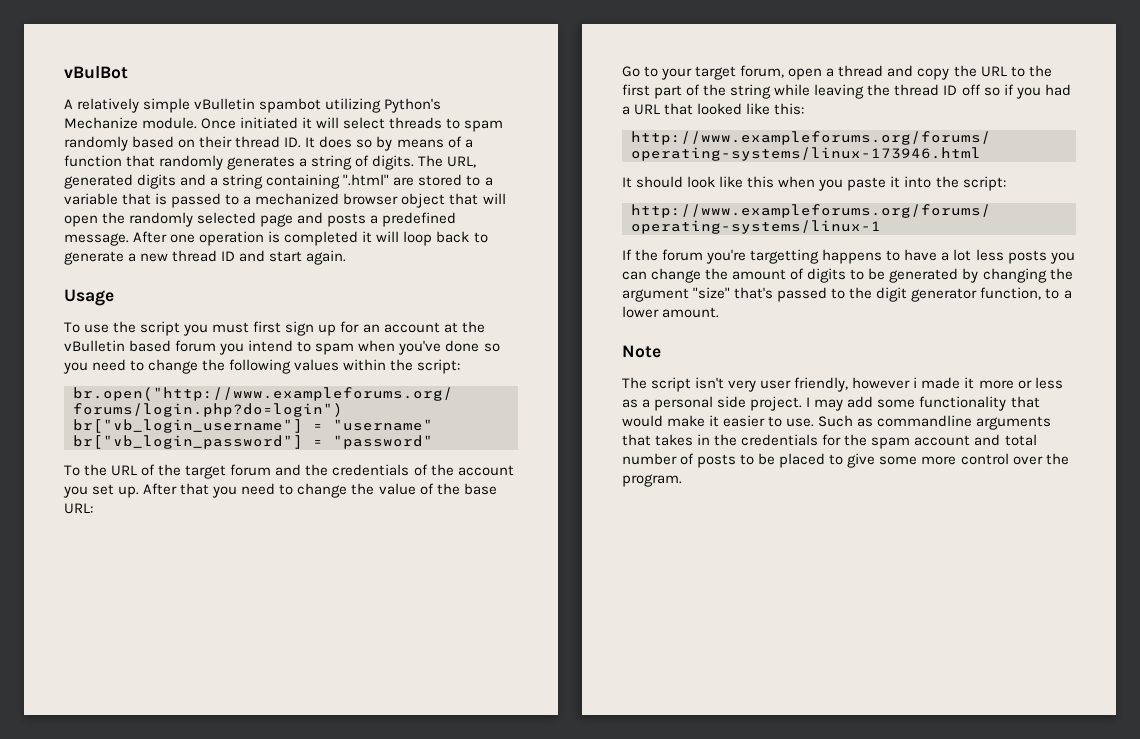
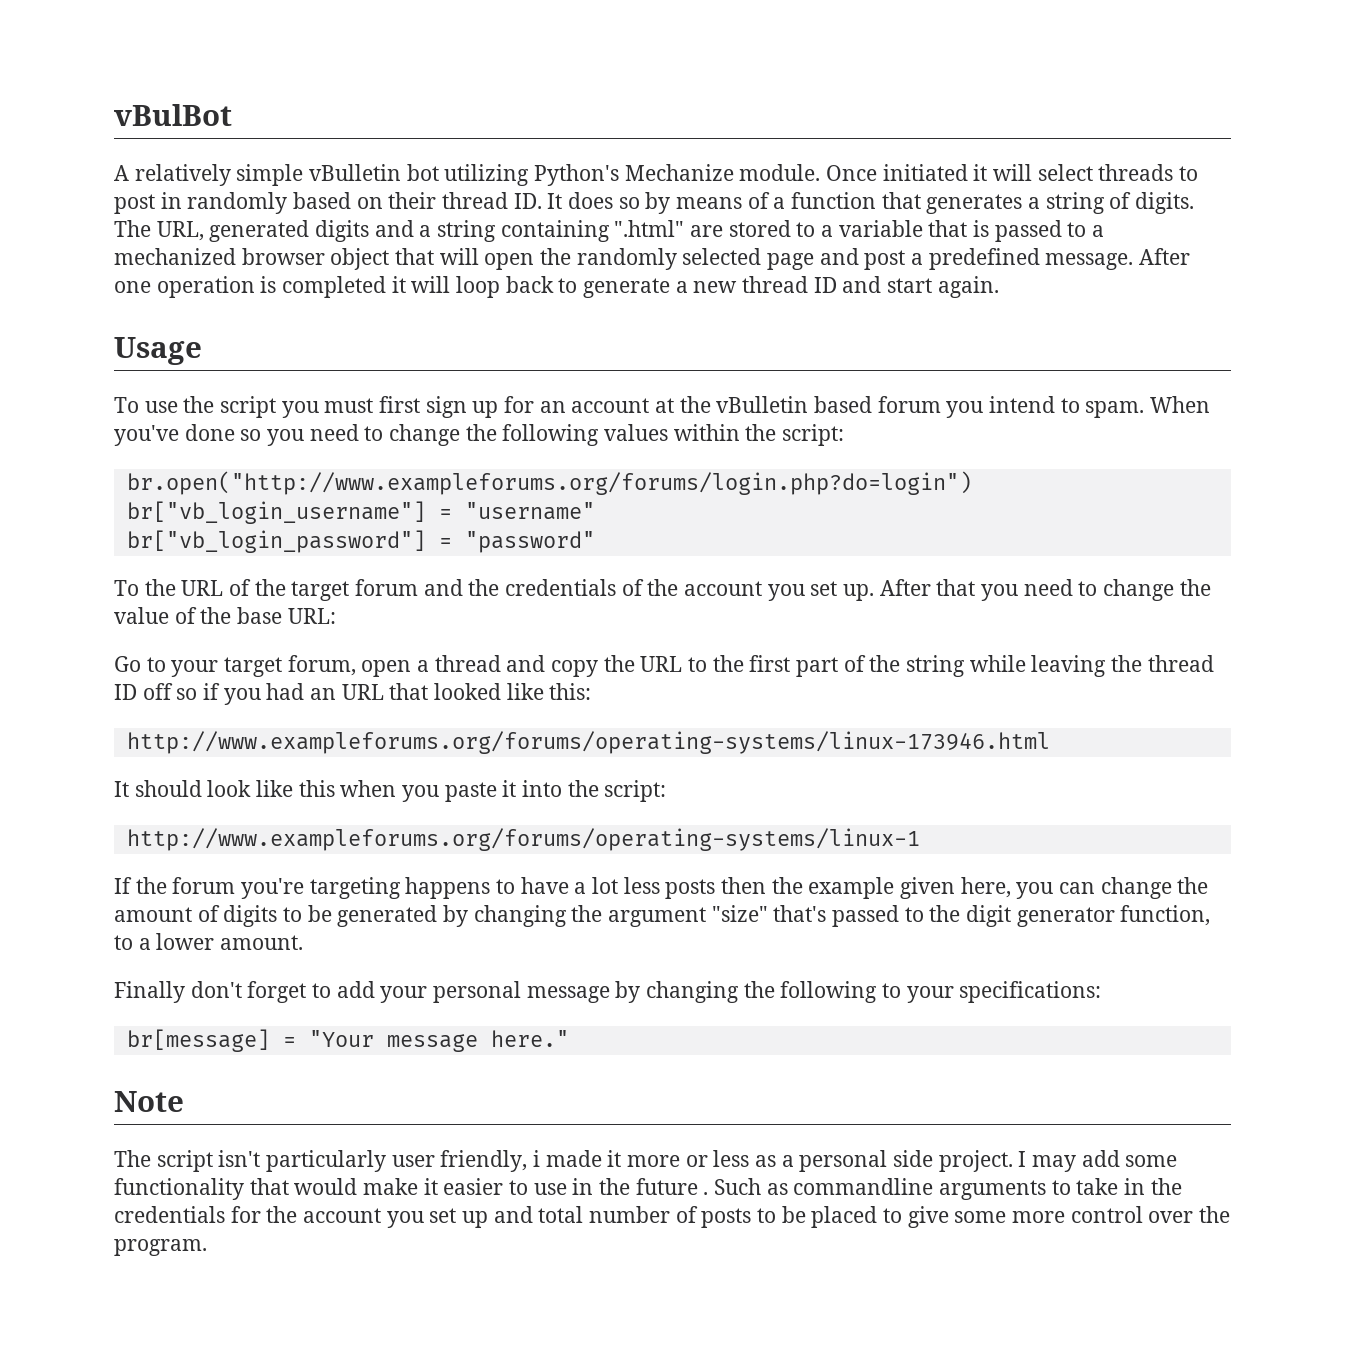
[259,98,322,113] spambot -> [406,164,439,181] bot
[464,120,504,132] spam -> [114,192,182,214] post in
[159,155,224,170] randomly -> (921, 200) none
[327,213,367,227] posts -> [864,250,906,270] post
[315,340,396,355] spam when -> [1085,396,1211,418] spam. When
[622,106,630,115] a -> [310,688,337,700] an
[750,249,820,264] targetting -> [309,877,401,899] targeting
(1047, 257) none -> [721,877,1011,899] then the example given here,
(720, 312) none -> [114,981,1102,1003] [126,1029,569,1052] // Finally don't forget to add your personal message by changing the following to your specifications: // br[message] = "Your message here."
[728,380,757,392] very -> [266,1150,387,1172] particularly
[852,377,911,389] however -> (528, 1161) none
[786,418,815,427] use. -> [533,1178,709,1195] use in the future .
[622,434,694,446] that takes -> [1051,1178,1119,1195] to take
[871,435,971,449] spam account -> [303,1208,489,1228] account you set up

